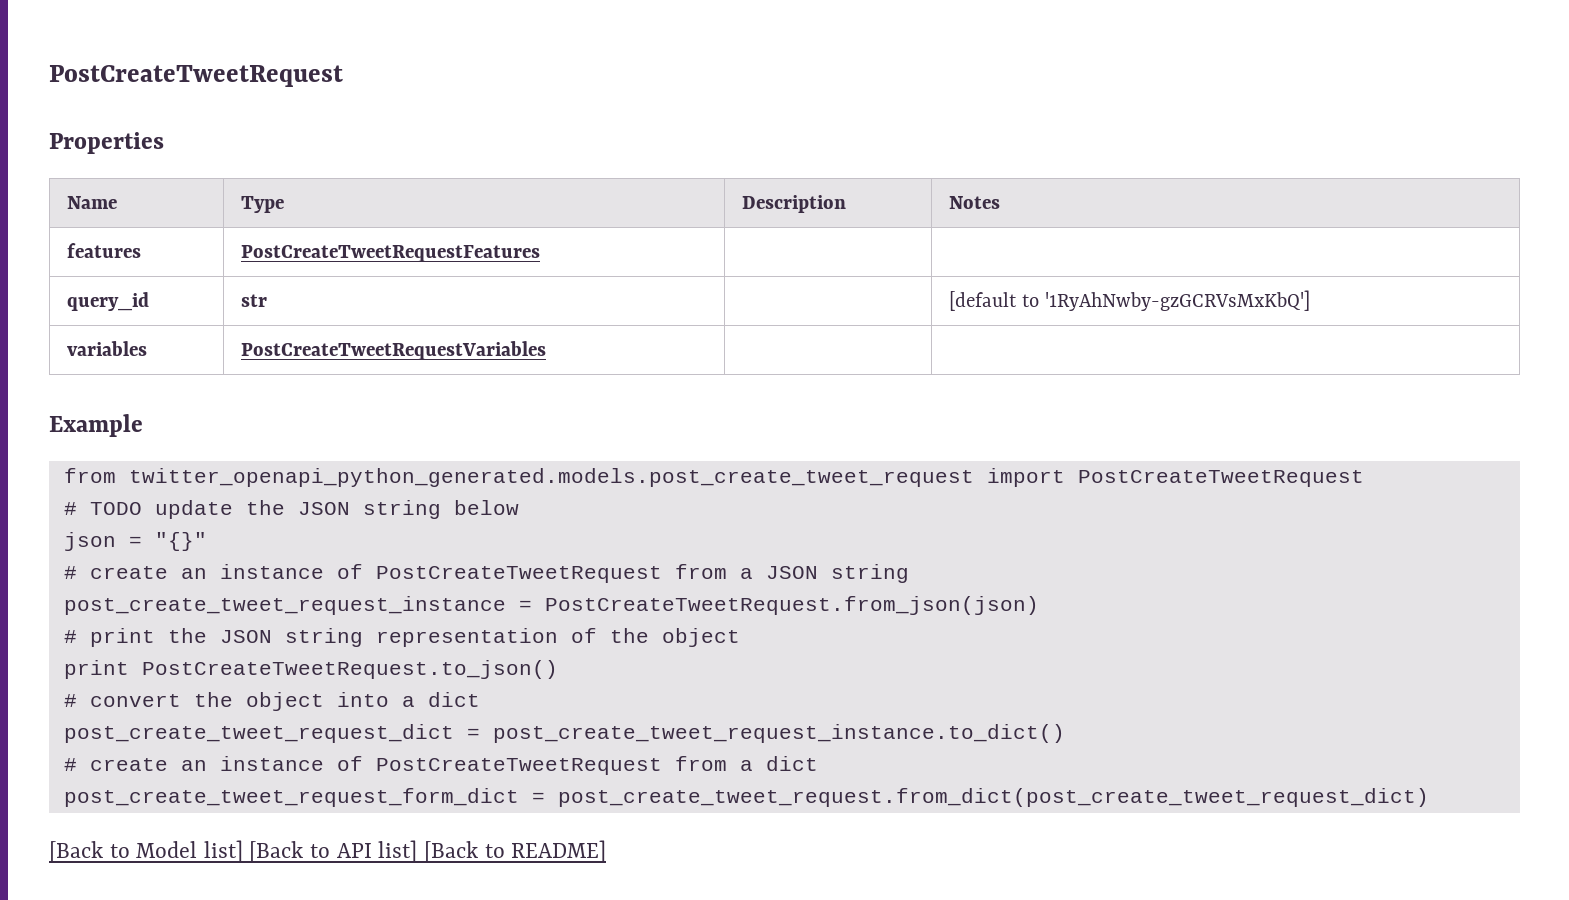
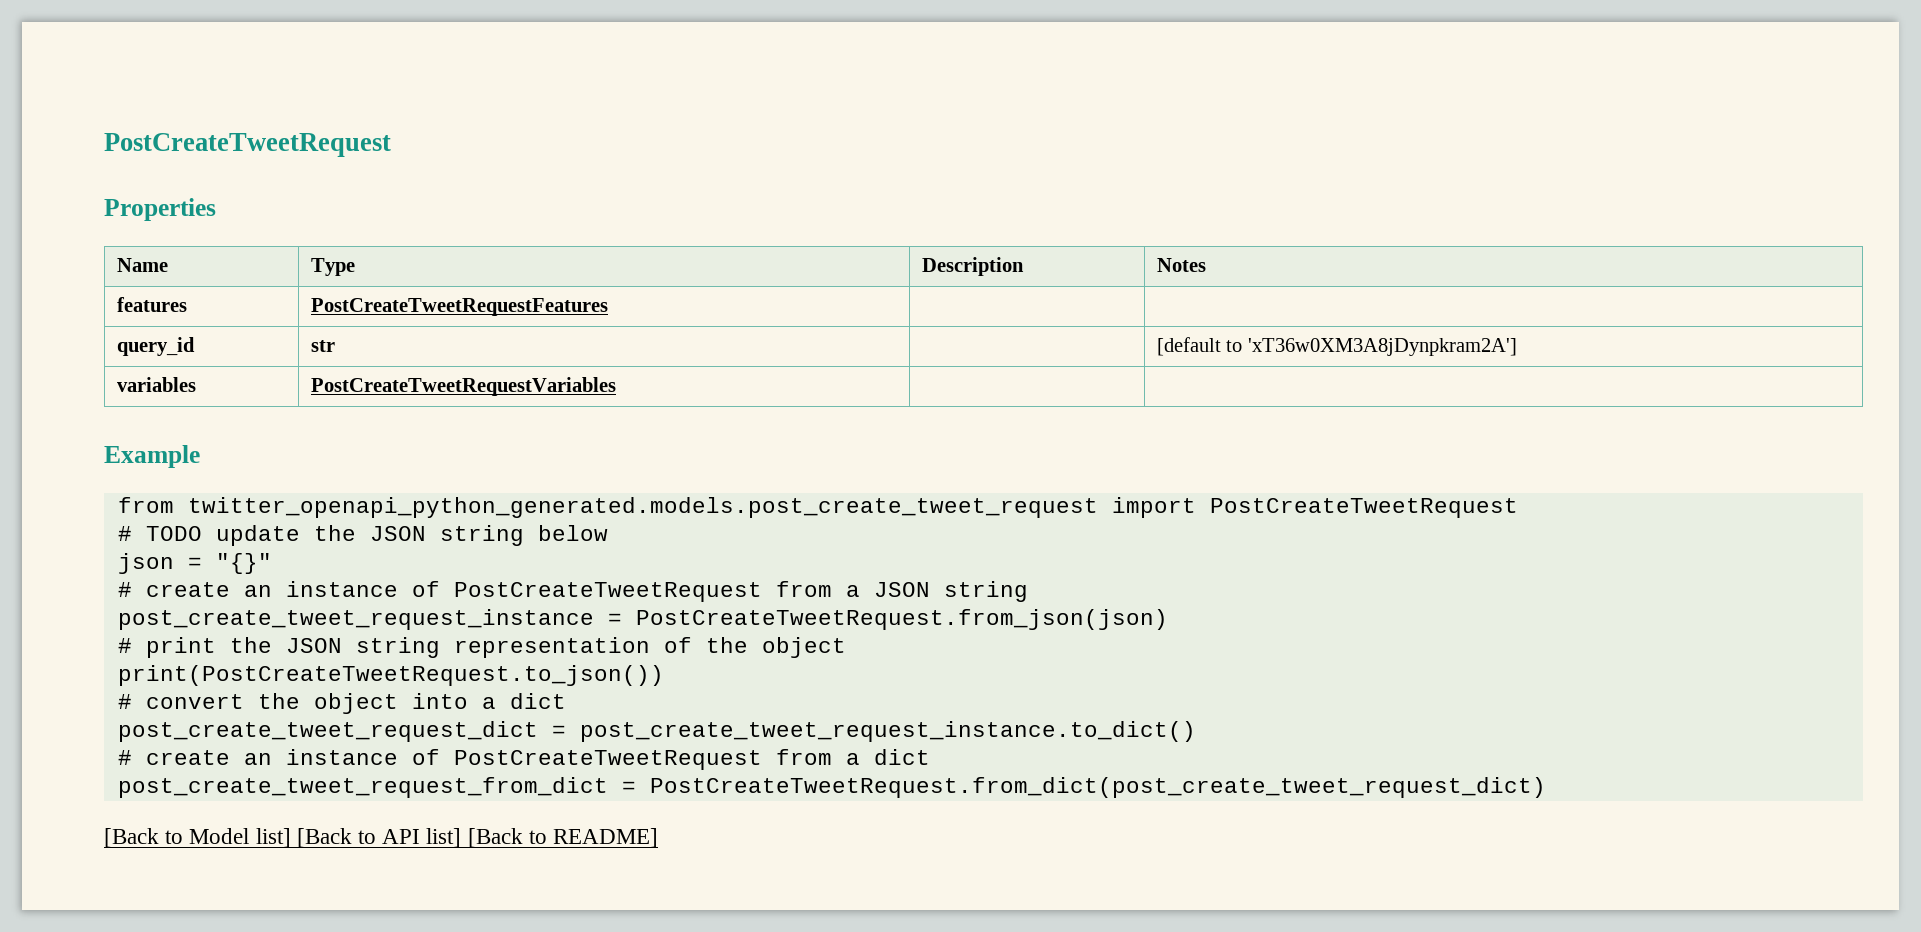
[1045,290,1311,311] '1RyAhNwby-gzGCRVsMxKbQ'] -> [1247,338,1517,356] 'xT36w0XM3A8jDynpkram2A']
[63,660,558,679] print PostCreateTweetRequest.to_json() -> [117,665,664,686] print(PostCreateTweetRequest.to_json())
[63,788,1429,807] post_create_tweet_request_form_dict = post_create_tweet_request.from_dict(post_create_tweet_request_dict) -> [117,777,1546,798] post_create_tweet_request_from_dict = PostCreateTweetRequest.from_dict(post_create_tweet_request_dict)

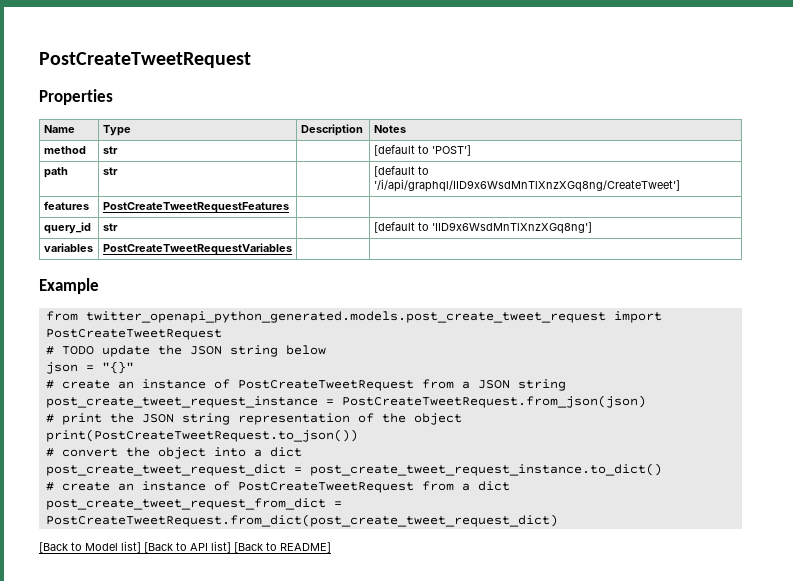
(1206, 265) none -> [43,146,86,154] [102,146,118,154] [373,145,471,156] [43,167,68,178] [102,167,118,175] [373,166,429,177] [373,179,680,192] // method | str | | [default to 'POST'] // path | str | | [default to '/i/api/graphql/IID9x6WsdMnTlXnzXGq8ng/CreateTweet']
[1247,338,1517,356] 'xT36w0XM3A8jDynpkram2A'] -> [431,222,592,234] 'IID9x6WsdMnTlXnzXGq8ng']

